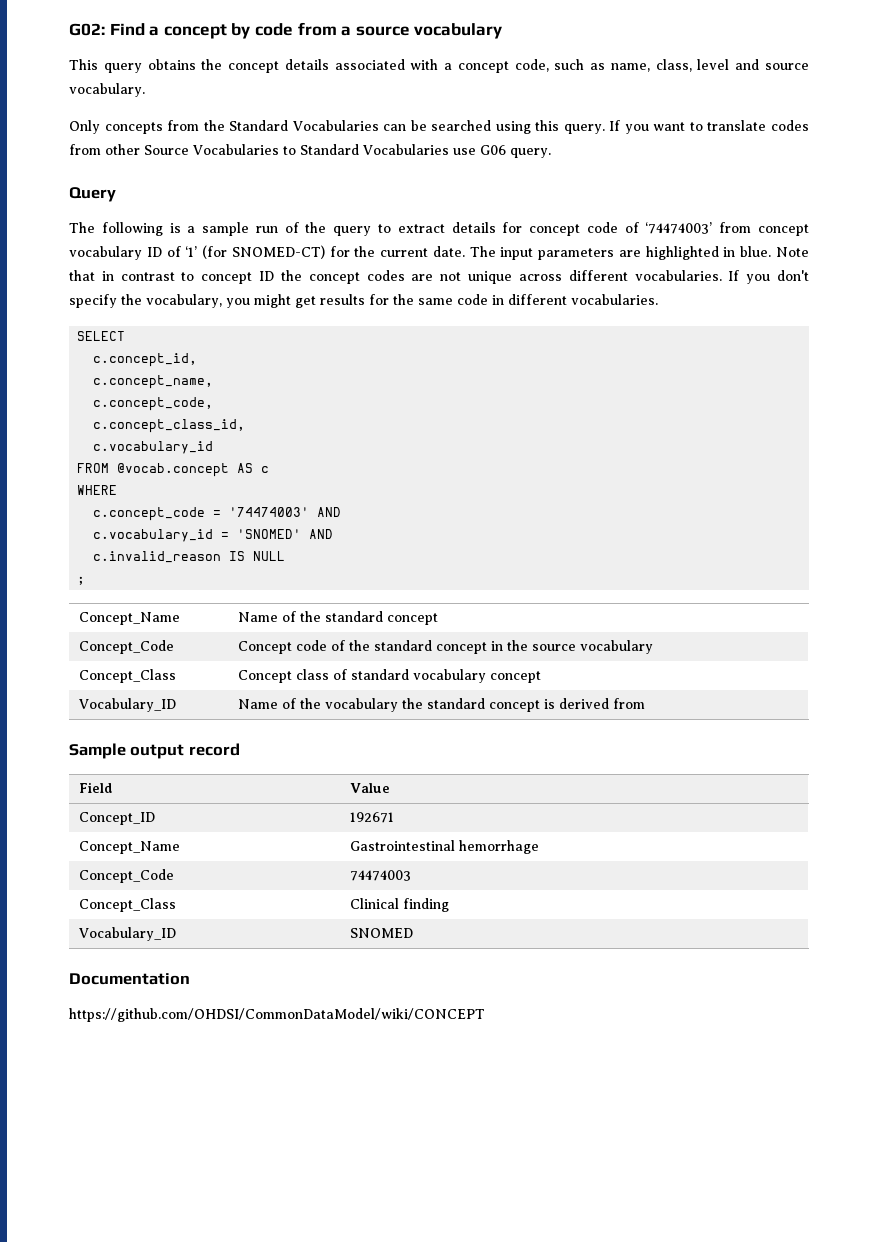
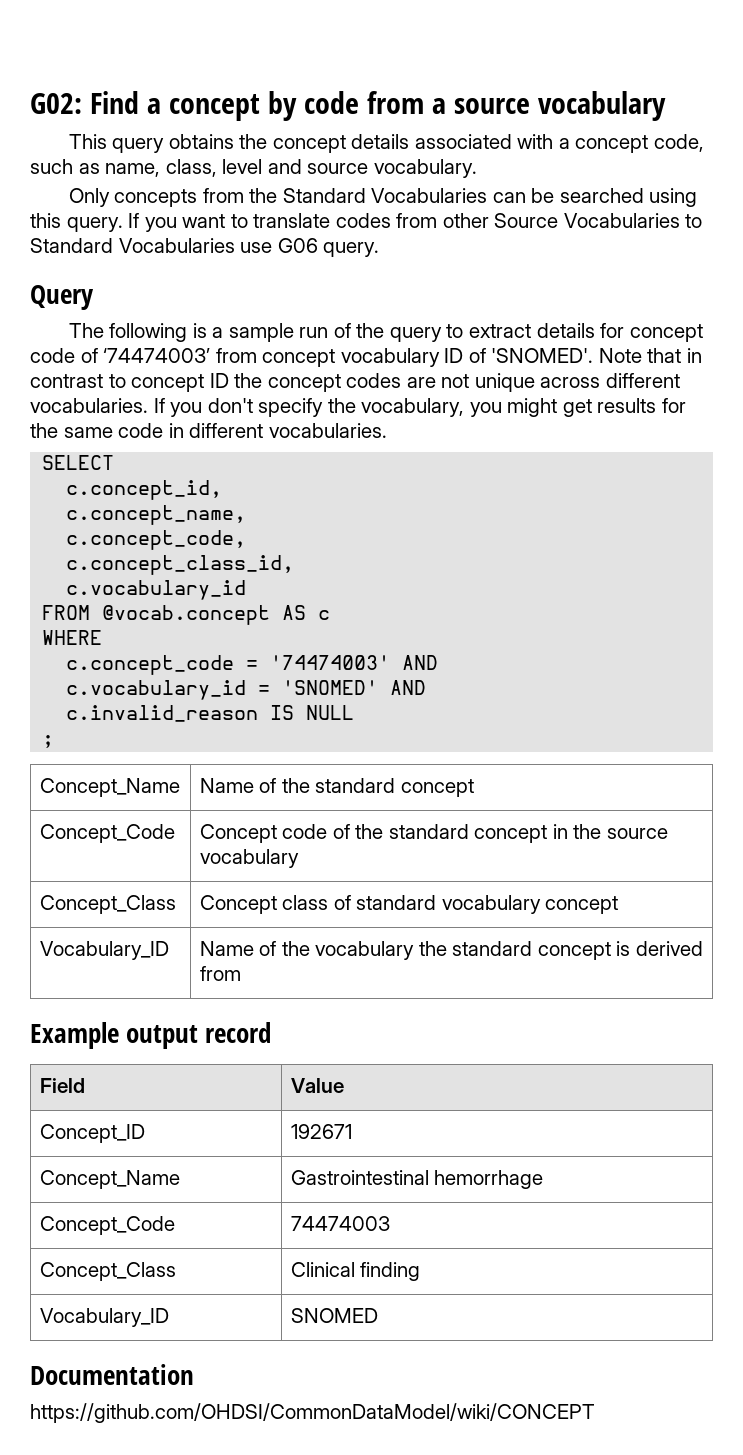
[185,245,772,260] ‘1’ (for SNOMED-CT) for the current date. The input parameters are highlighted in blue. -> [491,348,594,363] 'SNOMED'.
[69,743,126,759] Sample -> [30,1022,119,1049] Example

